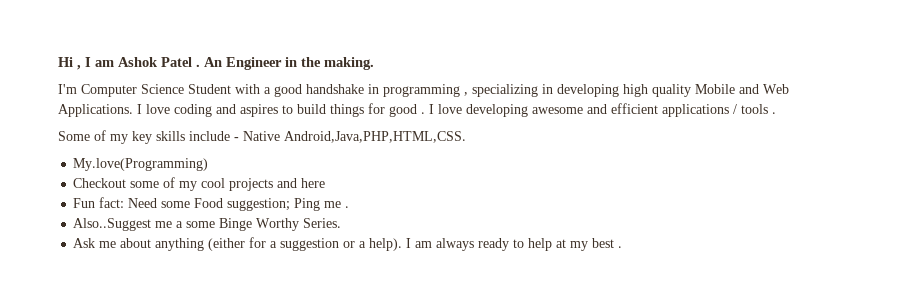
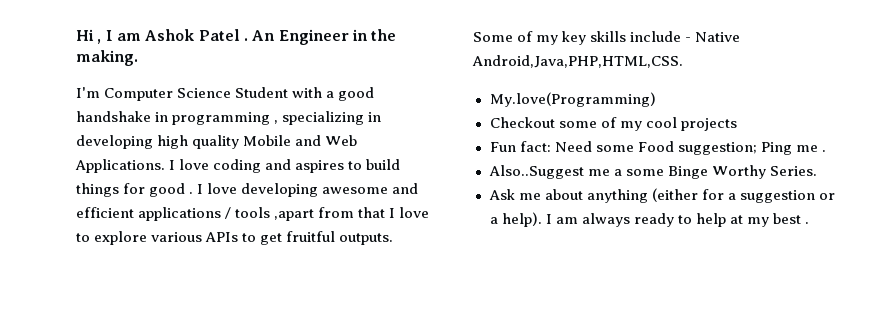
[772,112,776,114] . -> [274,207,430,221] [76,231,394,245] ,apart from that I love to explore various APIs to get fruitful outputs.
[277,178,326,188] and here -> (737, 124) none

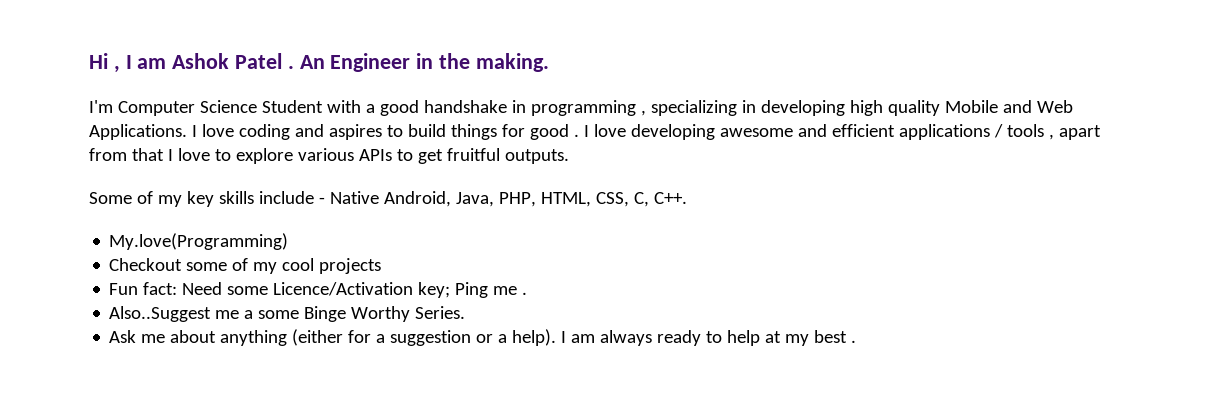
[274,209,315,221] ,apart -> [1048,125,1101,140] , apart
[472,55,683,68] Android,Java,PHP,HTML,CSS. -> [383,191,687,207] Android, Java, PHP, HTML, CSS, C, C++.
[637,141,757,155] Food suggestion; -> [273,282,451,298] Licence/Activation key;

